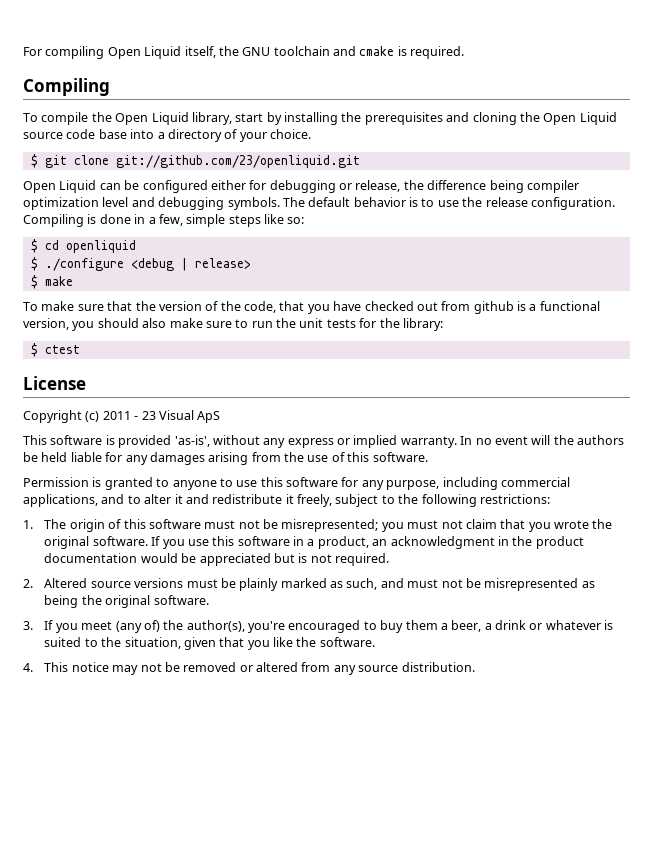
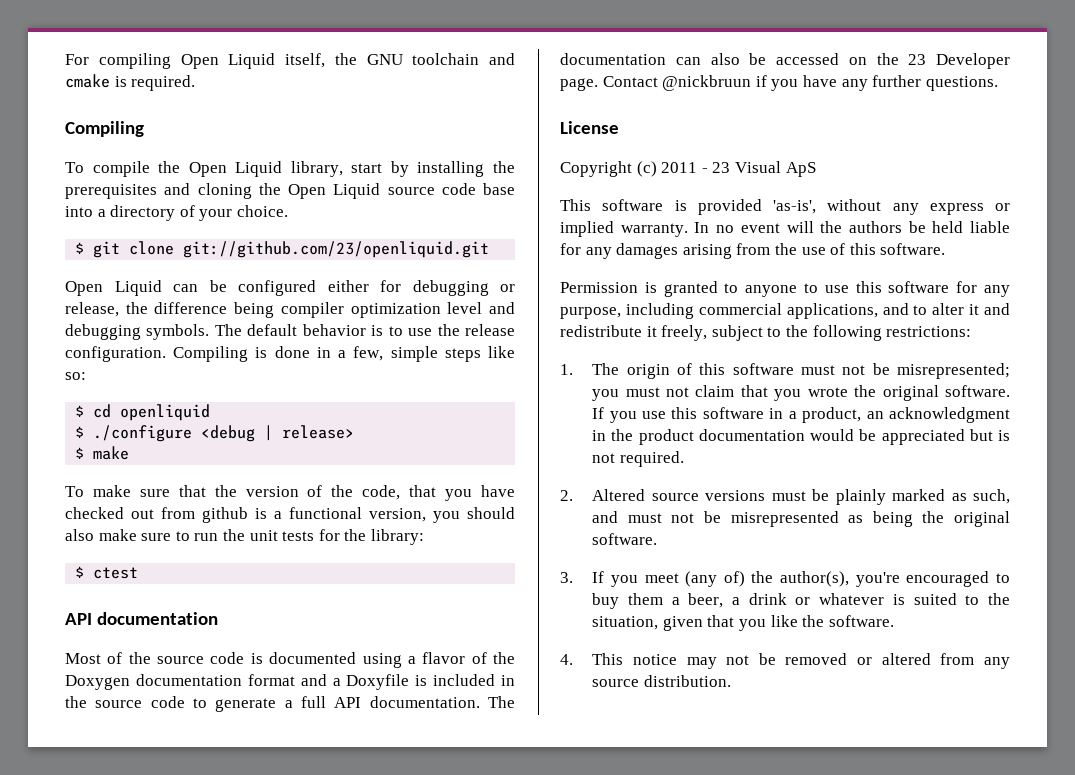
(80, 349) none -> [65,612,218,625] [65,652,515,668] [65,674,515,690] [65,696,515,712] [560,53,1010,69] [560,75,998,91] // API documentation // Most of the source code is documented using a flavor of the Doxygen documentation format and a Doxyfile is included in the source code to generate a full API documentation. The documentation can also be accessed on the 23 Developer page. Contact @nickbruun if you have any further questions.

